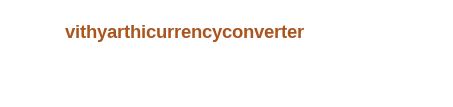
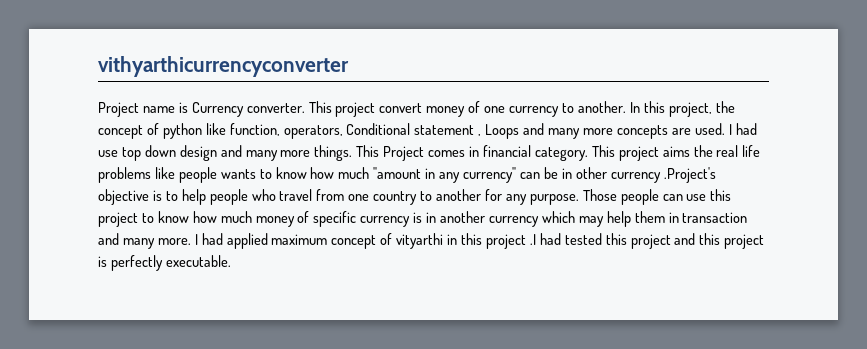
(304, 33) none -> [98,101,735,117] [98,123,757,139] [98,145,761,161] [98,167,716,183] [98,189,732,205] [98,211,748,227] [98,233,765,249] [98,255,231,271] // Project name is Currency converter. This project convert money of one currency to another. In this project, the concept of python like function, operators, Conditional statement , Loops and many more concepts are used. I had use top down design and many more things. This Project comes in financial category. This project aims the real life problems like people wants to know how much "amount in any currency" can be in other currency .Project's objective is to help people who travel from one country to another for any purpose. Those people can use this project to know how much money of specific currency is in another currency which may help them in transaction and many more. I had applied maximum concept of vityarthi in this project .I had tested this project and this project is perfectly executable.

